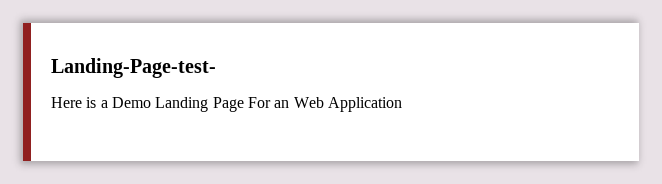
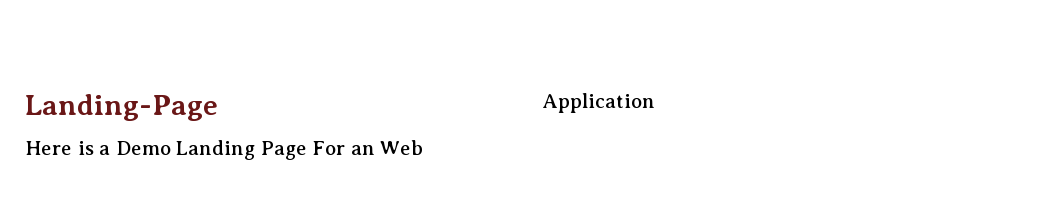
[51,58,216,78] Landing-Page-test- -> [25,94,218,121] Landing-Page

